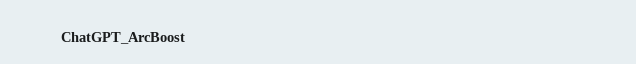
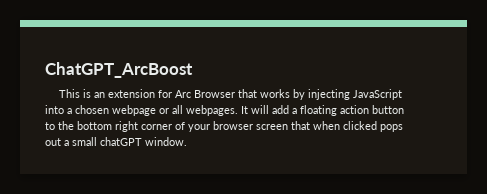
(185, 38) none -> [59,89,403,100] [45,105,404,116] [45,121,403,132] [45,137,187,146] // This is an extension for Arc Browser that works by injecting JavaScript into a chosen webpage or all webpages. It will add a floating action button to the bottom right corner of your browser screen that when clicked pops out a small chatGPT window.

